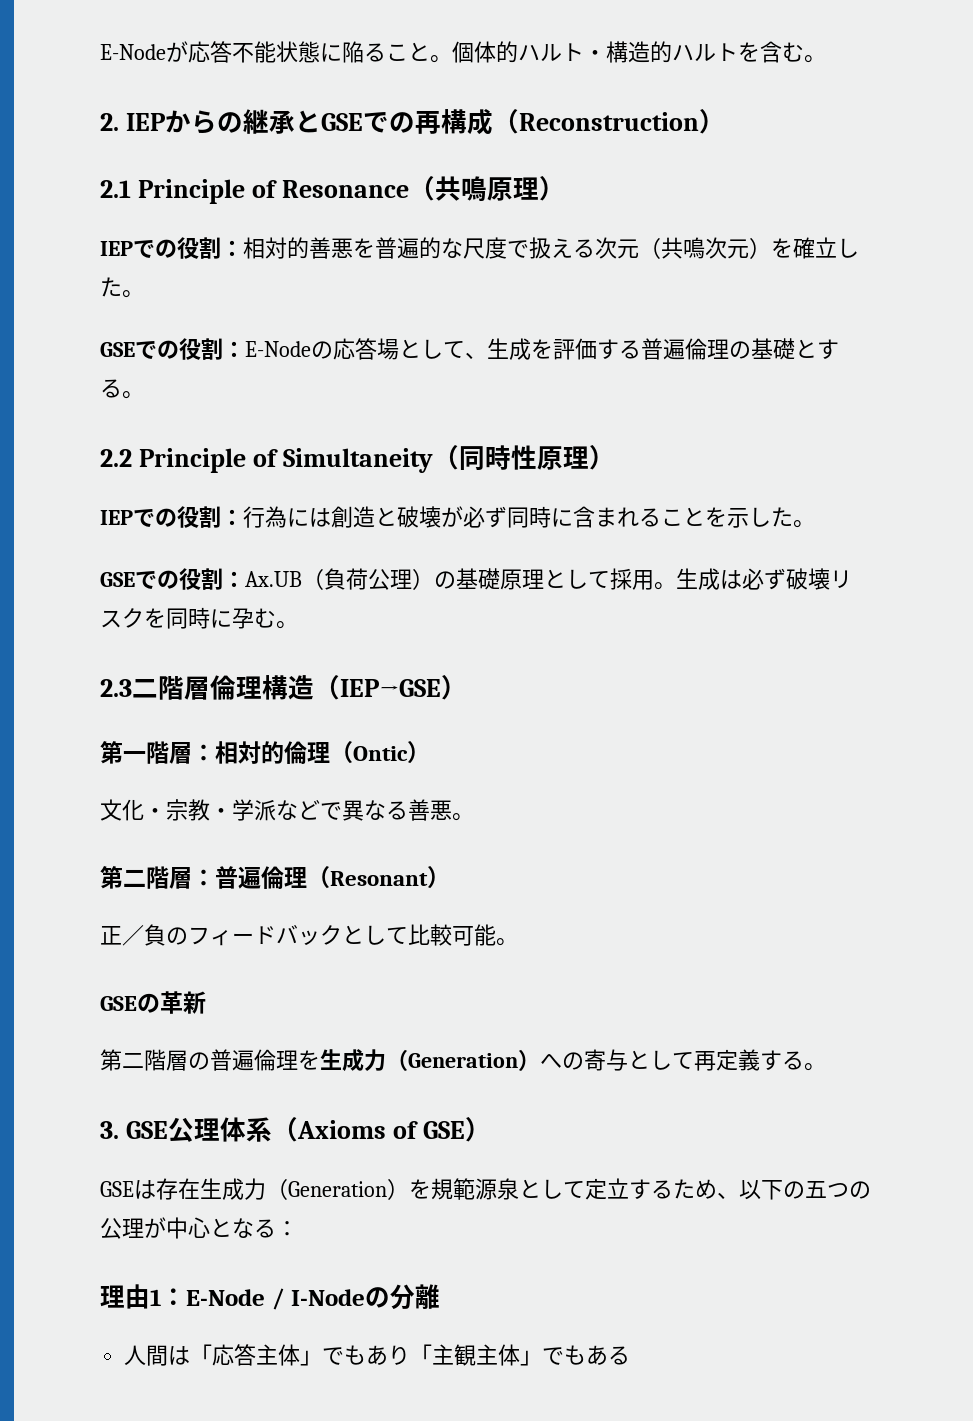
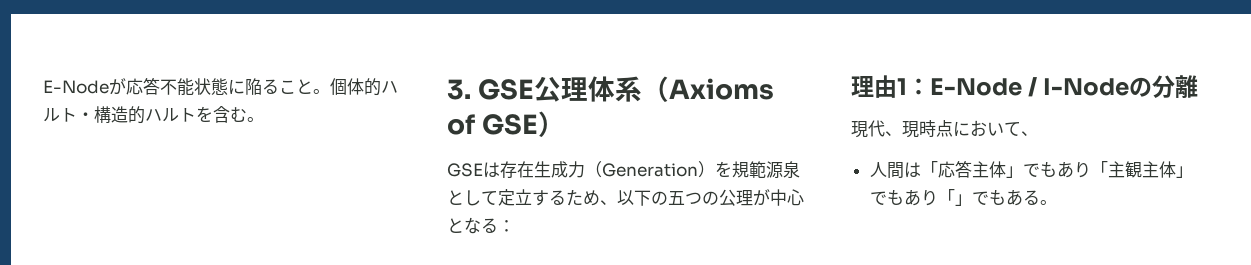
[100,109,725,135] [100,176,565,204] [100,237,859,259] [100,277,144,298] [100,338,839,360] [100,379,144,399] [100,445,615,473] [100,506,815,528] [100,568,852,590] [100,607,298,629] [100,675,467,700] [100,741,430,764] [100,799,474,821] [100,866,450,889] [100,924,518,946] [100,991,206,1014] [100,1049,826,1072] // 2. IEPからの継承とGSEでの再構成（Reconstruction） // 2.1 Principle of Resonance（共鳴原理） // IEPでの役割：相対的善悪を普遍的な尺度で扱える次元（共鳴次元）を確立した。 // GSEでの役割：E-Nodeの応答場として、生成を評価する普遍倫理の基礎とする。 // 2.2 Principle of Simultaneity（同時性原理） // IEPでの役割：行為には創造と破壊が必ず同時に含まれることを示した。 // GSEでの役割：Ax.UB（負荷公理）の基礎原理として採用。生成は必ず破壊リスクを同時に孕む。 // 2.3二階層倫理構造（IEP→GSE） // 第一階層：相対的倫理（Ontic） // 文化・宗教・学派などで異なる善悪。 // 第二階層：普遍倫理（Resonant） // 正／負のフィードバックとして比較可能。 // GSEの革新 // 第二階層の普遍倫理を生成力（Generation）への寄与として再定義する。 -> (264, 119) none
(441, 1296) none -> [851,120,1038,138] // 現代、現時点において、
[608,1346,631,1365] る -> [920,189,1057,206] り「」でもある。

